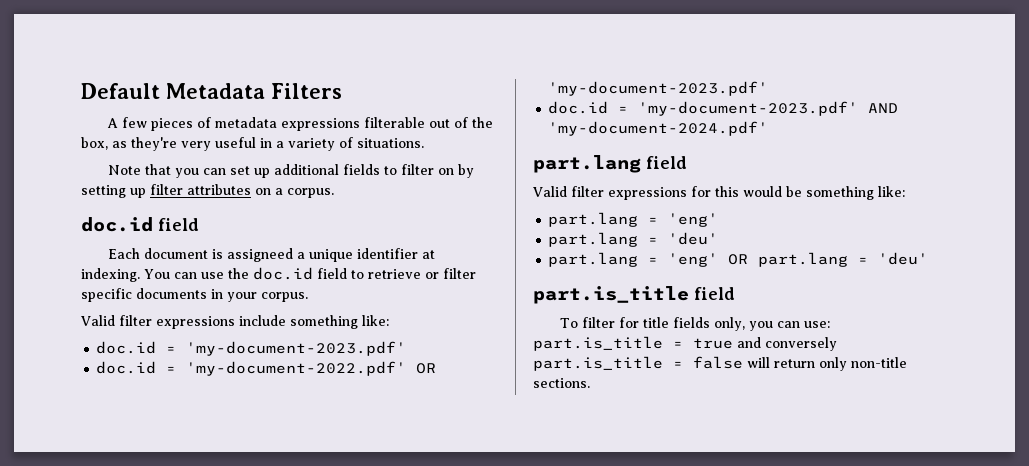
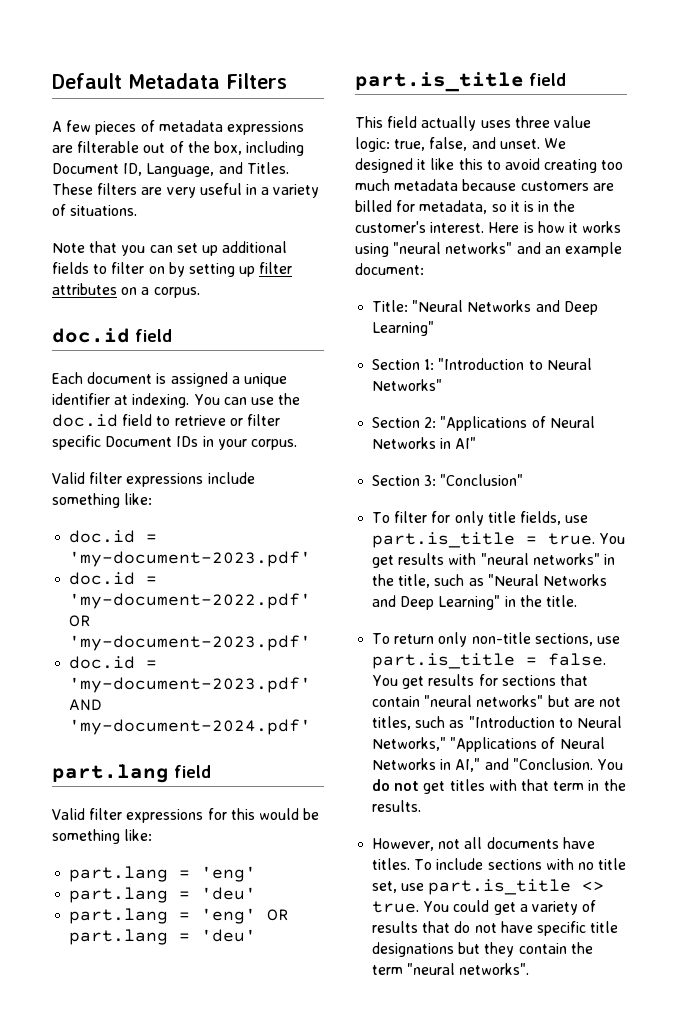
(360, 124) none -> [52,145,73,153] are
[112,137,177,151] as they're -> [246,141,305,156] [52,162,289,177] [52,183,163,195] including Document ID, Language, and Titles. These filters are
[226,248,293,262] assigneed -> [170,372,228,387] assigned
[136,288,207,299] documents -> [105,436,199,447] Document IDs
[559,317,830,331] [533,336,837,351] [533,356,907,371] [533,378,590,388] To filter for title fields only, you can use: part.is_title = true and conversely part.is_title = false will return only non-title sections. -> [355,116,591,131] [355,137,566,152] [355,158,624,173] [355,179,614,191] [355,200,576,214] [355,221,622,233] [355,242,622,257] [355,263,424,275] [372,300,598,315] [372,321,435,336] [372,358,592,370] [372,379,443,391] [372,416,595,431] [372,437,477,449] [372,474,524,486] [372,511,589,526] [372,532,626,548] [372,553,615,568] [372,574,607,588] [372,595,577,610] [372,632,620,647] [372,653,607,669] [372,674,588,689] [372,695,621,707] [372,716,622,730] [372,737,605,752] [372,758,623,772] [372,779,626,794] [372,800,422,812] [372,837,595,851] [372,858,627,870] [372,879,605,895] [372,900,597,915] [372,921,619,936] [372,942,593,957] [372,963,530,975] This field actually uses three value logic: true, false, and unset. We designed it like this to avoid creating too much metadata because customers are billed for metadata, so it is in the customer's interest. Here is how it works using "neural networks" and an example document: // Title: "Neural Networks and Deep Learning" // Section 1: "Introduction to Neural Networks" // Section 2: "Applications of Neural Networks in AI" // Section 3: "Conclusion" // To filter for only title fields, use part.is_title = true. You get results with "neural networks" in the title, such as "Neural Networks and Deep Learning" in the title. // To return only non-title sections, use part.is_title = false. You get results for sections that contain "neural networks" but are not titles, such as "Introduction to Neural Networks," "Applications of Neural Networks in AI," and "Conclusion. You do not get titles with that term in the results. // However, not all documents have titles. To include sections with no title set, use part.is_title <> true. You could get a variety of results that do not have specific title designations but they contain the term "neural networks".

